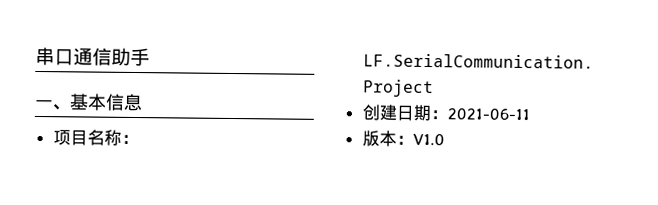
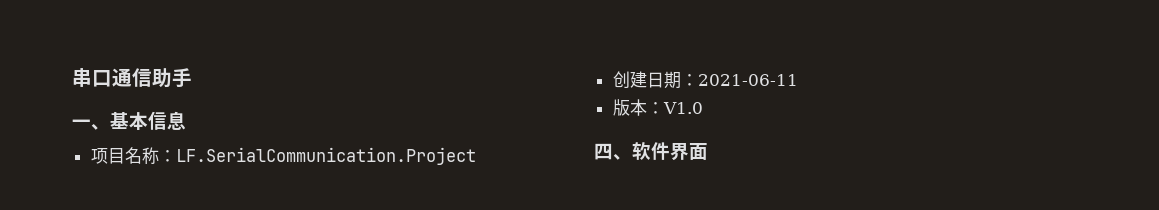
(445, 139) none -> [594,142,708,161] // 四、软件界面

